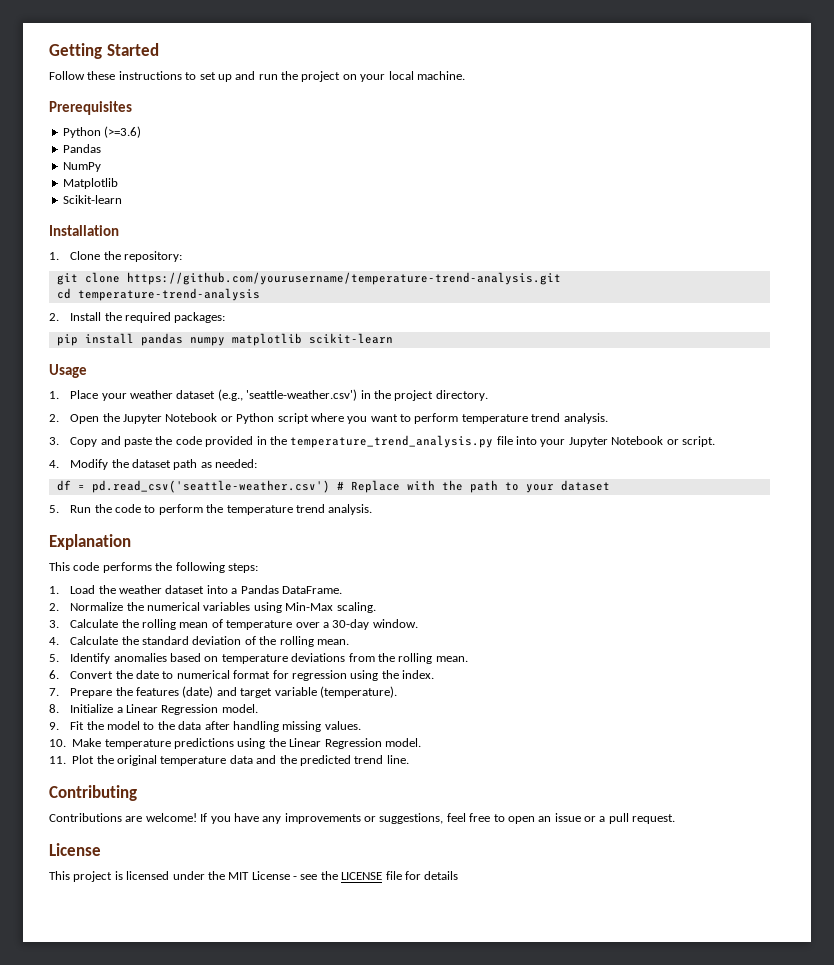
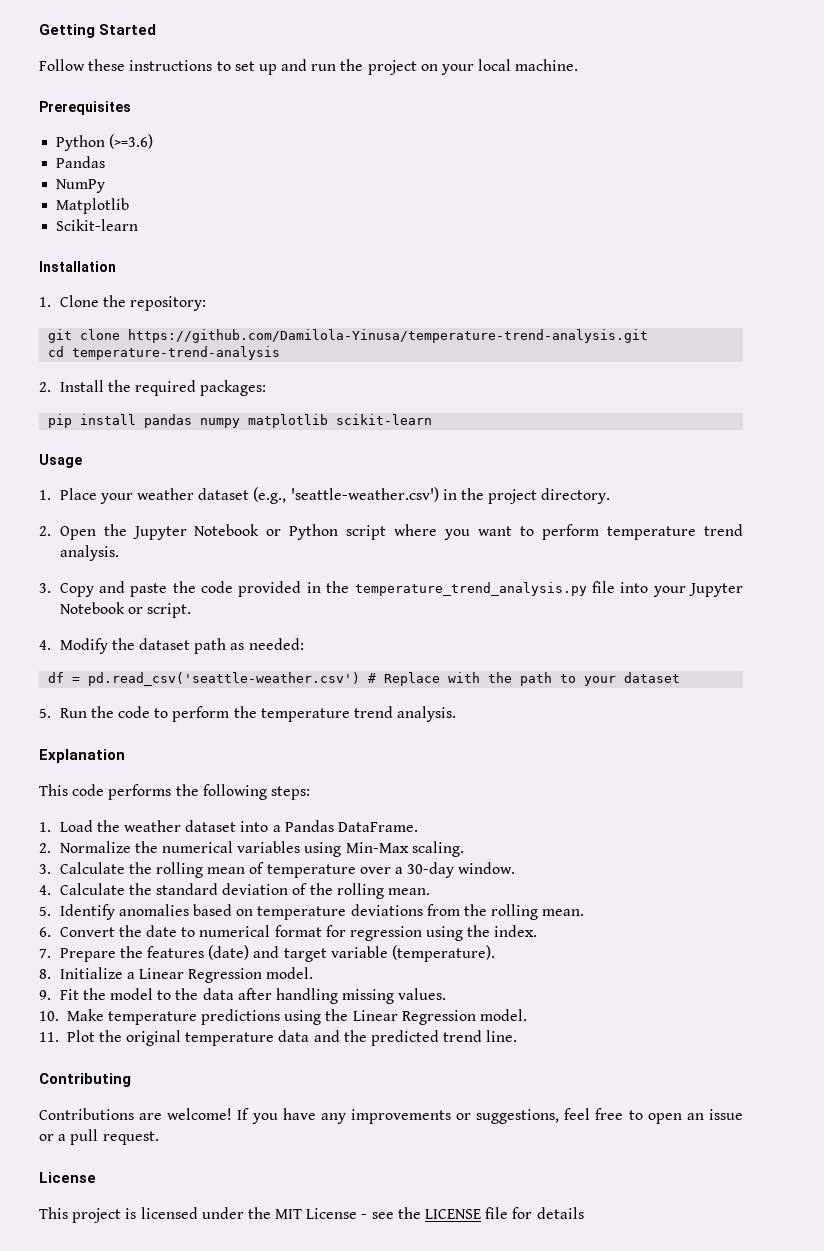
[126,272,561,285] https://github.com/yourusername/temperature-trend-analysis.git -> [128,329,649,343] https://github.com/Damilola-Yinusa/temperature-trend-analysis.git

